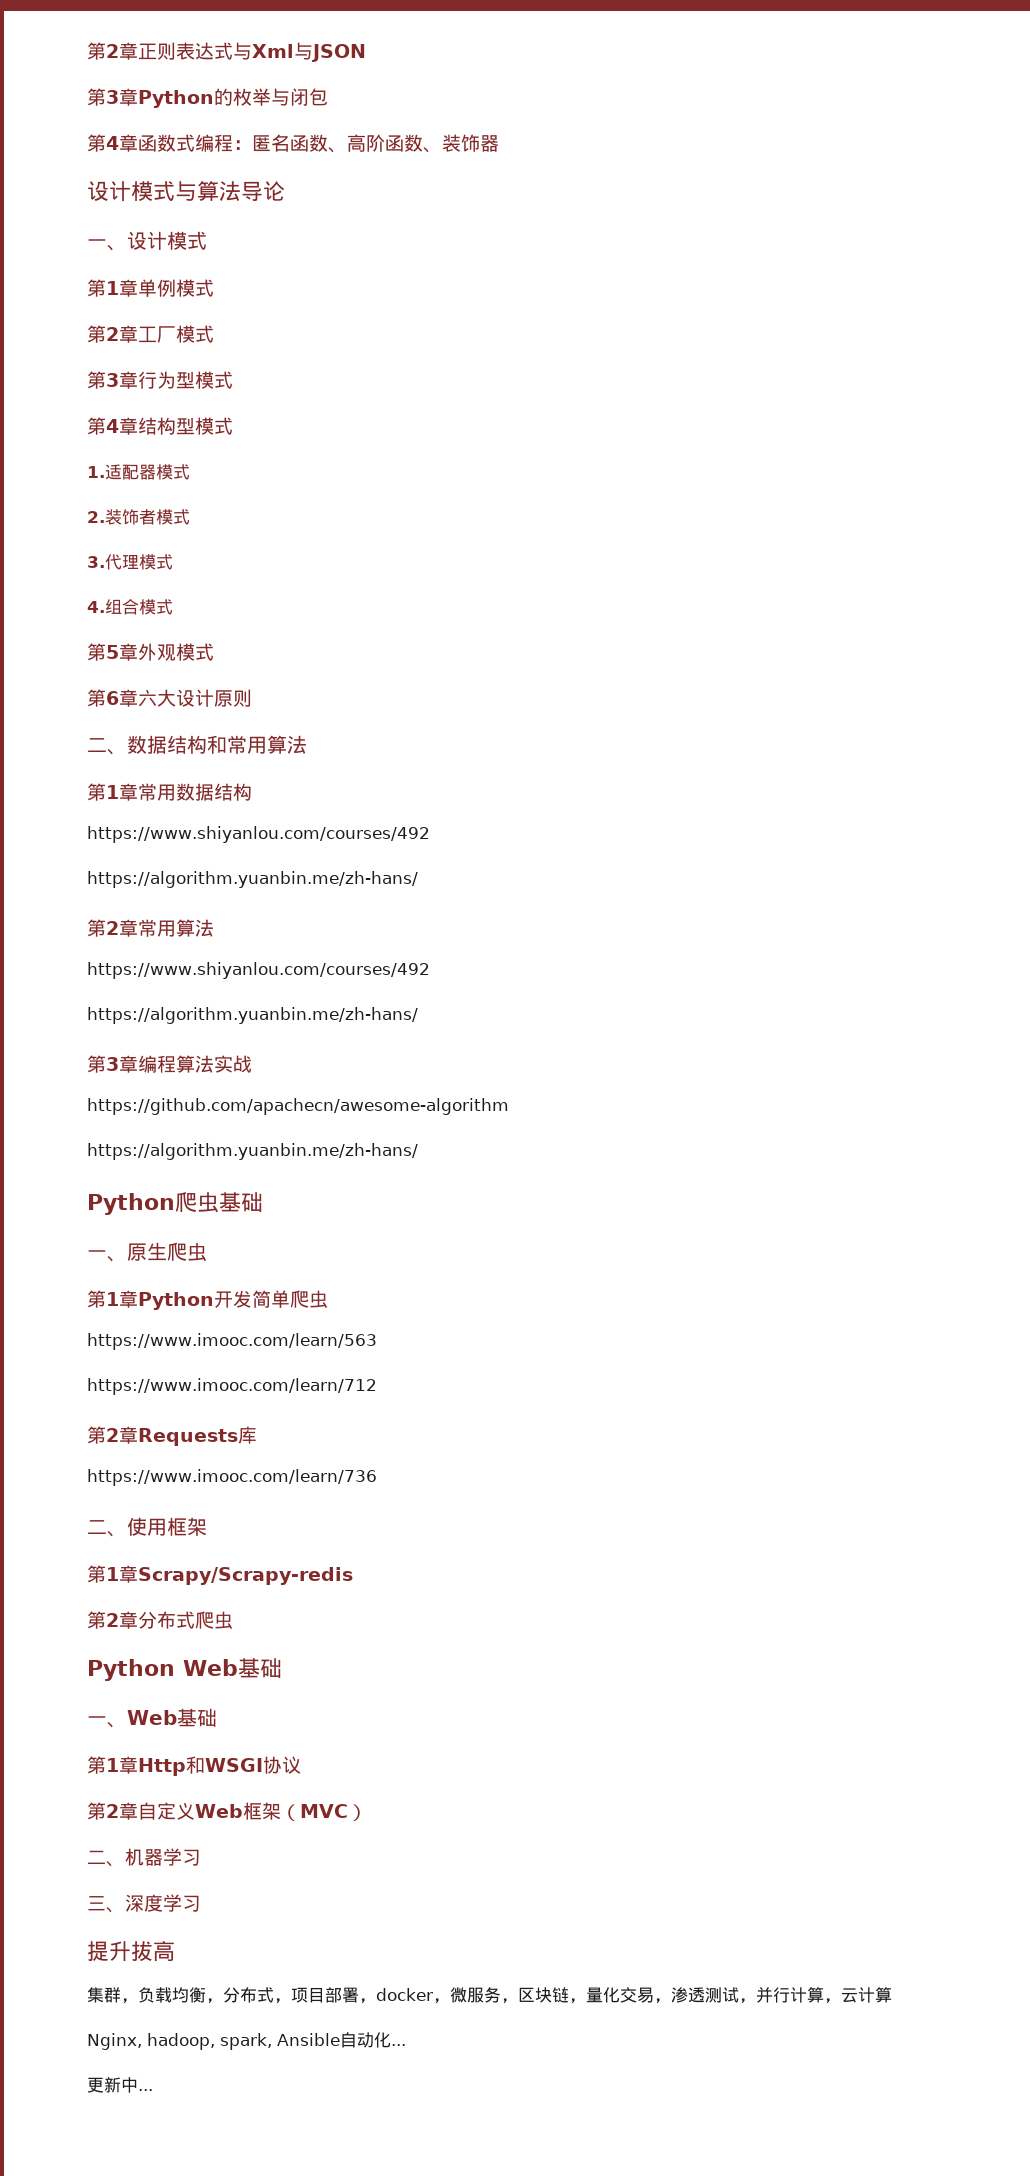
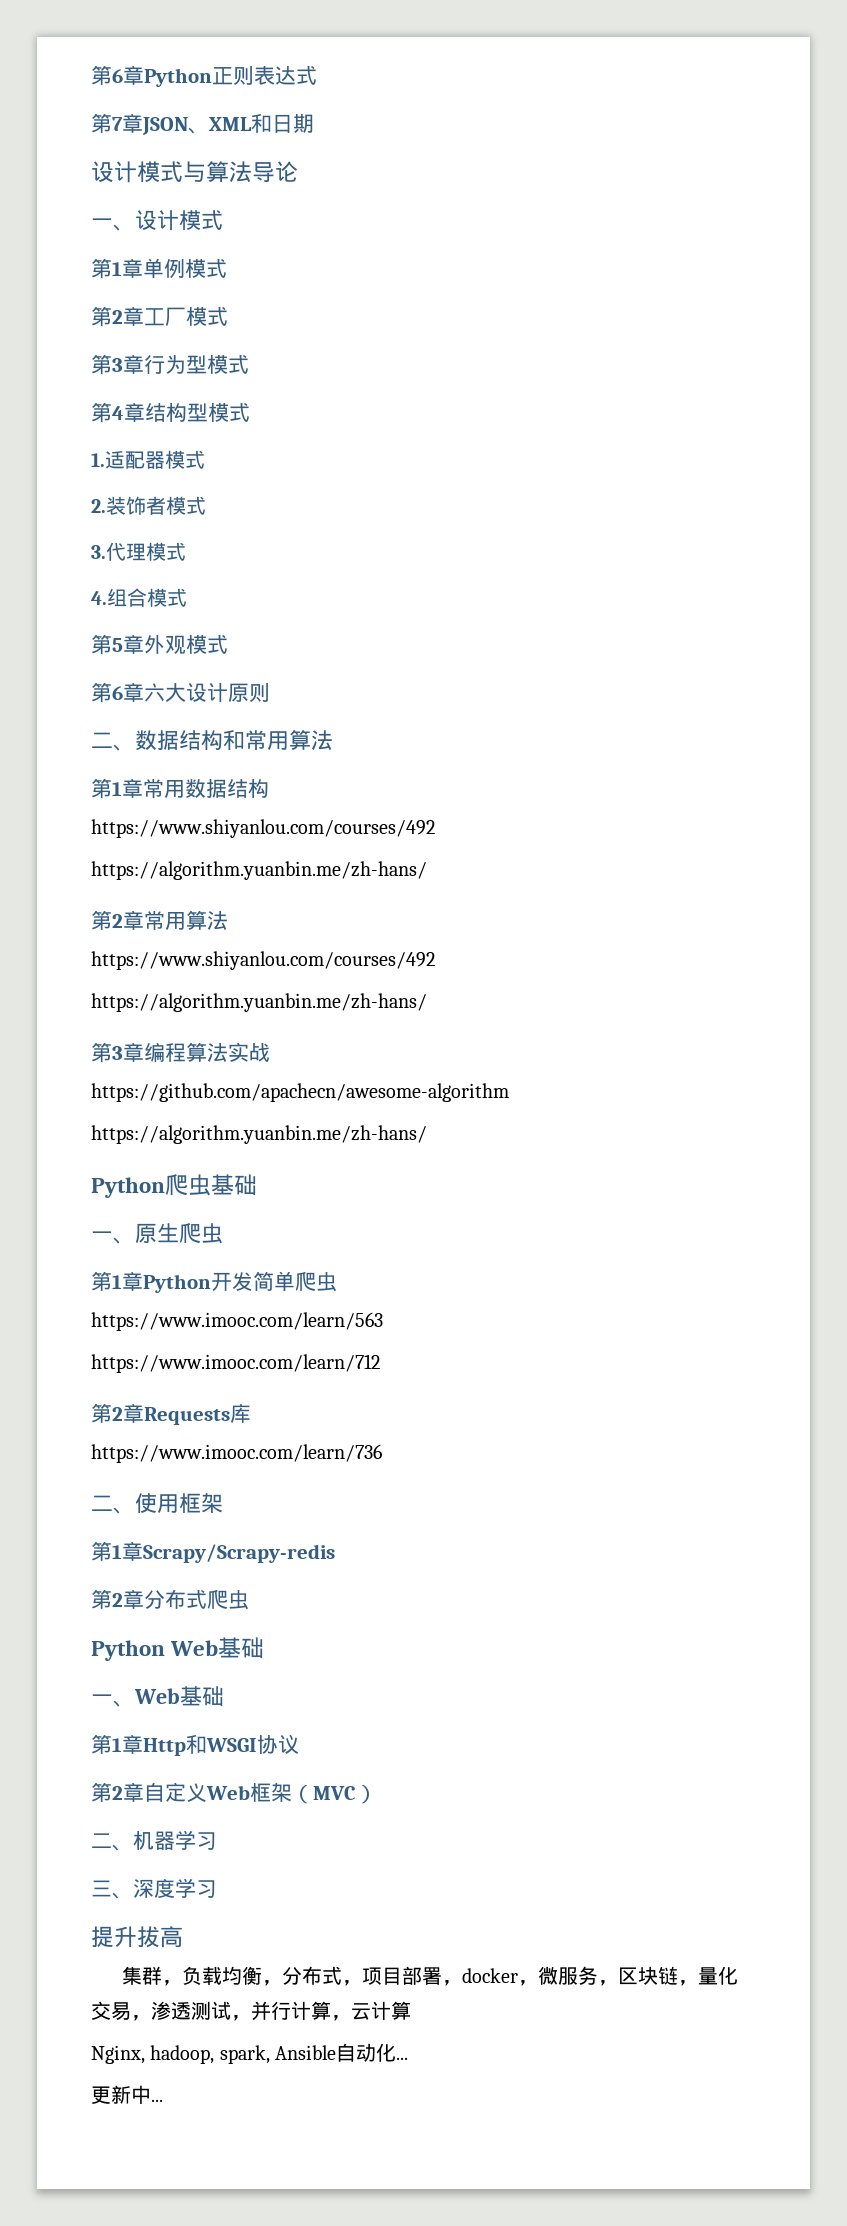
[87,42,138,60] 第2章 -> [91,65,212,87] 第6章Python
[233,42,366,62] [87,88,328,108] [87,134,499,153] 与Xml与JSON // 第3章Python的枚举与闭包 // 第4章函数式编程：匿名函数、高阶函数、装饰器 -> [91,113,314,135] // 第7章JSON、XML和日期

